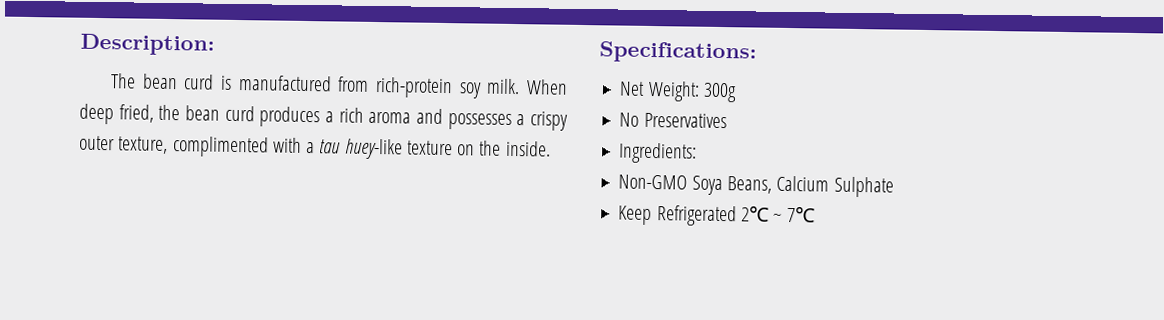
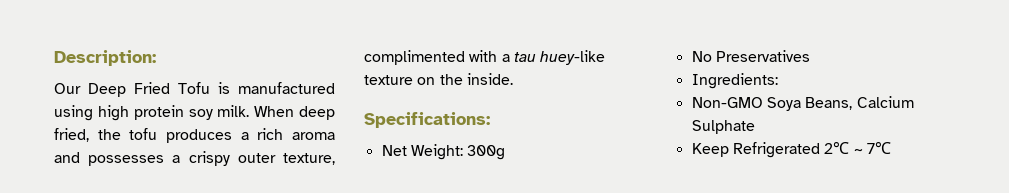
[109,73,453,99] The bean curd is manufactured from rich-protein -> [54,82,335,97] [54,105,184,121] Our Deep Fried Tofu is manufactured using high protein
[185,105,255,122] bean curd -> [129,128,158,140] tofu

